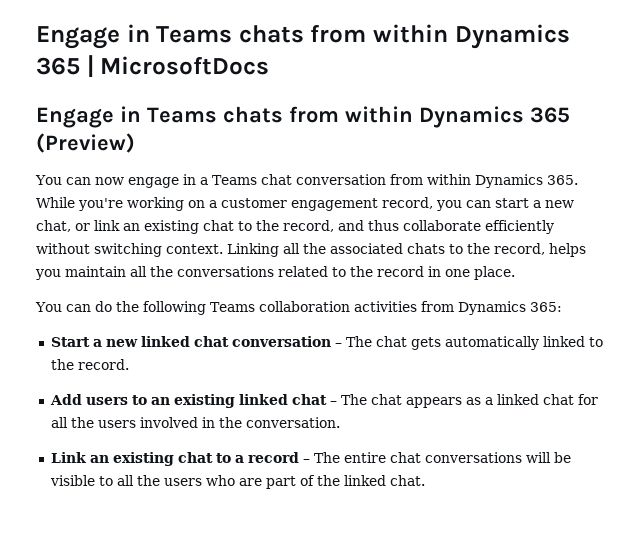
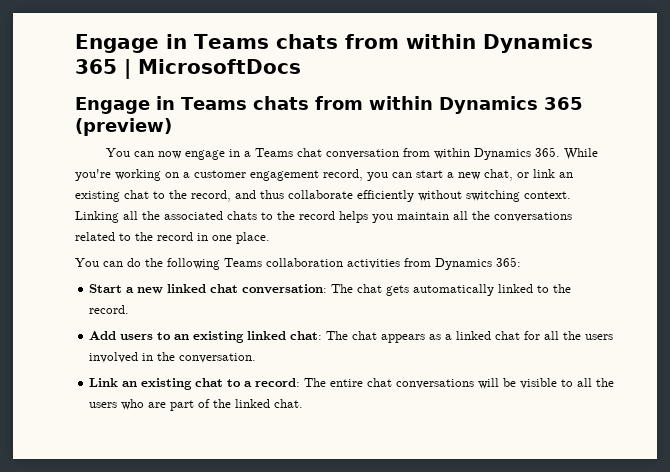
[36,133,135,153] (Preview) -> [75,118,172,136] (preview)
[494,243,545,255] record, -> [299,211,335,220] record
[231,336,342,347] conversation – -> [242,284,328,294] conversation:
[291,394,337,405] chat – -> [290,331,323,340] chat:
[247,452,310,463] record – -> [255,378,301,387] record:

